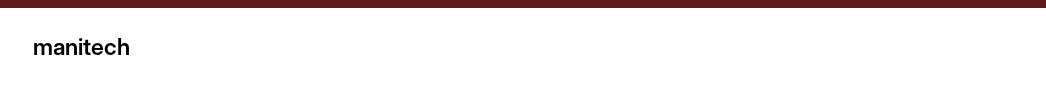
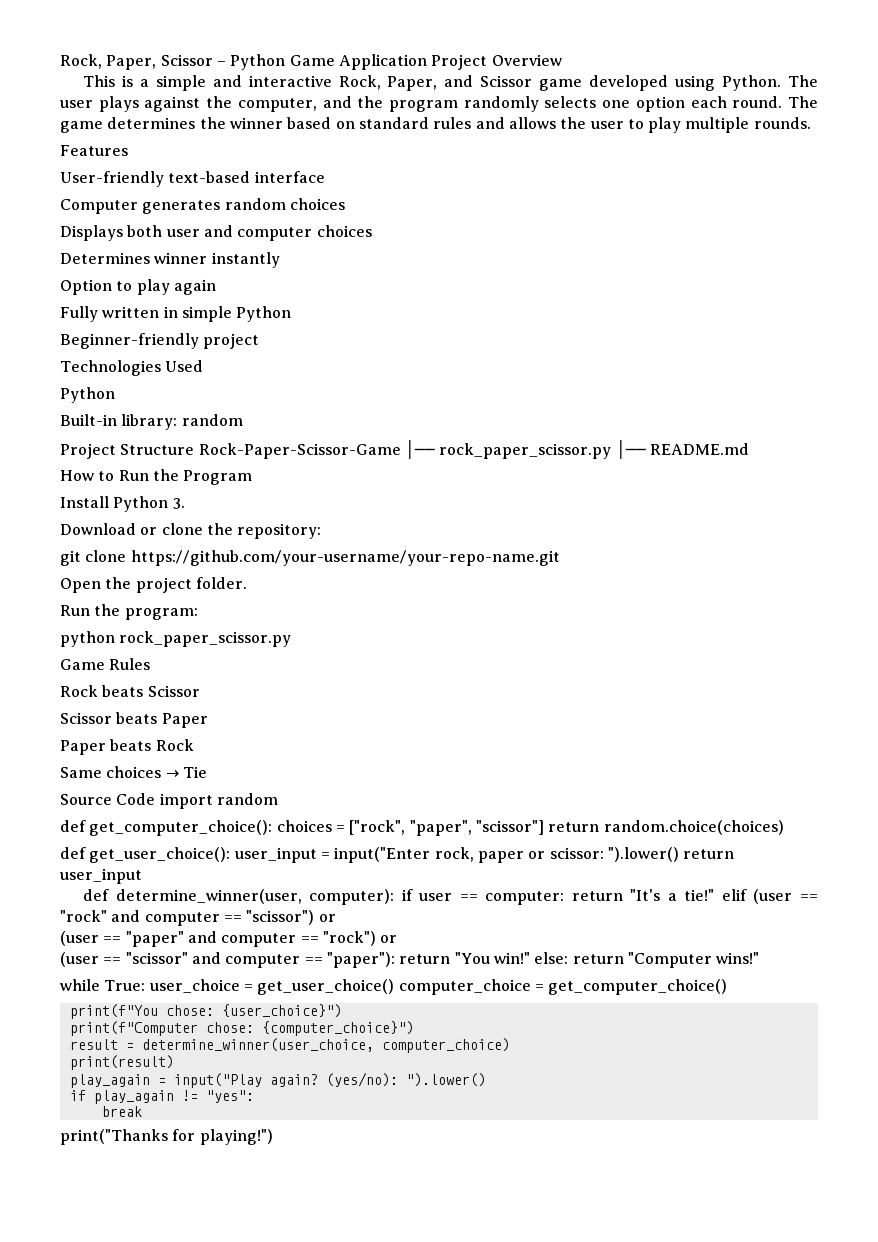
[33,38,130,55] manitech -> [60,54,562,70] [82,75,819,91] [60,96,818,112] [60,117,811,133] [60,145,128,156] [60,171,325,187] [60,198,345,214] [60,225,372,241] [60,252,280,268] [60,279,216,295] [60,306,292,322] [60,333,260,349] [60,360,204,376] [60,387,115,403] [60,414,243,430] [60,439,749,459] [60,469,253,485] [60,496,185,512] [60,523,322,539] [60,550,560,566] [60,577,247,593] [60,604,198,620] [60,631,292,647] [60,658,151,670] [60,685,200,697] [60,712,208,728] [60,739,194,755] [60,766,207,778] [60,793,278,809] [60,820,784,836] [60,847,735,863] [60,868,142,884] [82,889,818,905] [60,910,336,926] [60,931,398,947] [60,952,760,968] [60,979,728,995] [69,1004,342,1019] [69,1021,414,1036] [69,1038,510,1053] [69,1055,174,1070] [69,1072,486,1088] [69,1090,254,1104] [101,1106,142,1117] [60,1129,273,1145] Rock, Paper, Scissor – Python Game Application Project Overview // This is a simple and interactive Rock, Paper, and Scissor game developed using Python. The user plays against the computer, and the program randomly selects one option each round. The game determines the winner based on standard rules and allows the user to play multiple rounds. // Features // User-friendly text-based interface // Computer generates random choices // Displays both user and computer choices // Determines winner instantly // Option to play again // Fully written in simple Python // Beginner-friendly project // Technologies Used // Python // Built-in library: random // Project Structure Rock-Paper-Scissor-Game │── rock_paper_scissor.py │── README.md // How to Run the Program // Install Python 3. // Download or clone the repository: // git clone https://github.com/your-username/your-repo-name.git // Open the project folder. // Run the program: // python rock_paper_scissor.py // Game Rules // Rock beats Scissor // Scissor beats Paper // Paper beats Rock // Same choices → Tie // Source Code import random // def get_computer_choice(): choices = ["rock", "paper", "scissor"] return random.choice(choices) // def get_user_choice(): user_input = input("Enter rock, paper or scissor: ").lower() return user_input // def determine_winner(user, computer): if user == computer: return "It's a tie!" elif (user == "rock" and computer == "scissor") or // (user == "paper" and computer == "rock") or // (user == "scissor" and computer == "paper"): return "You win!" else: return "Computer wins!" // while True: user_choice = get_user_choice() computer_choice = get_computer_choice() // print(f"You chose: {user_choice}") // print(f"Computer chose: {computer_choice}") // result = determine_winner(user_choice, computer_choice) // print(result) // play_again = input("Play again? (yes/no): ").lower() // if play_again != "yes": // break // print("Thanks for playing!")

